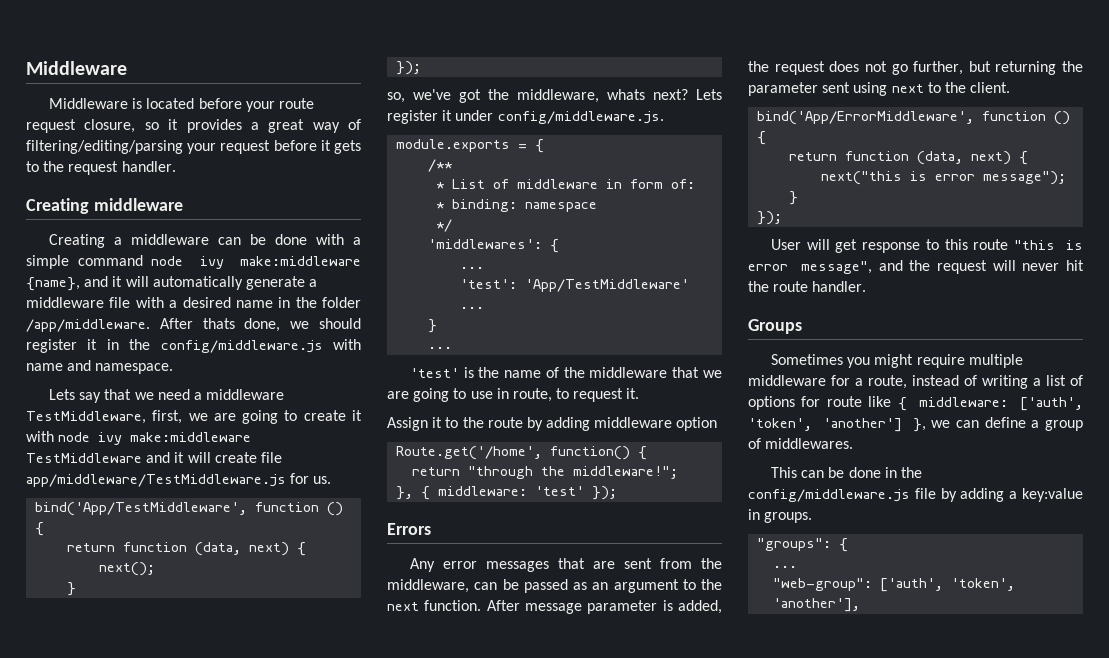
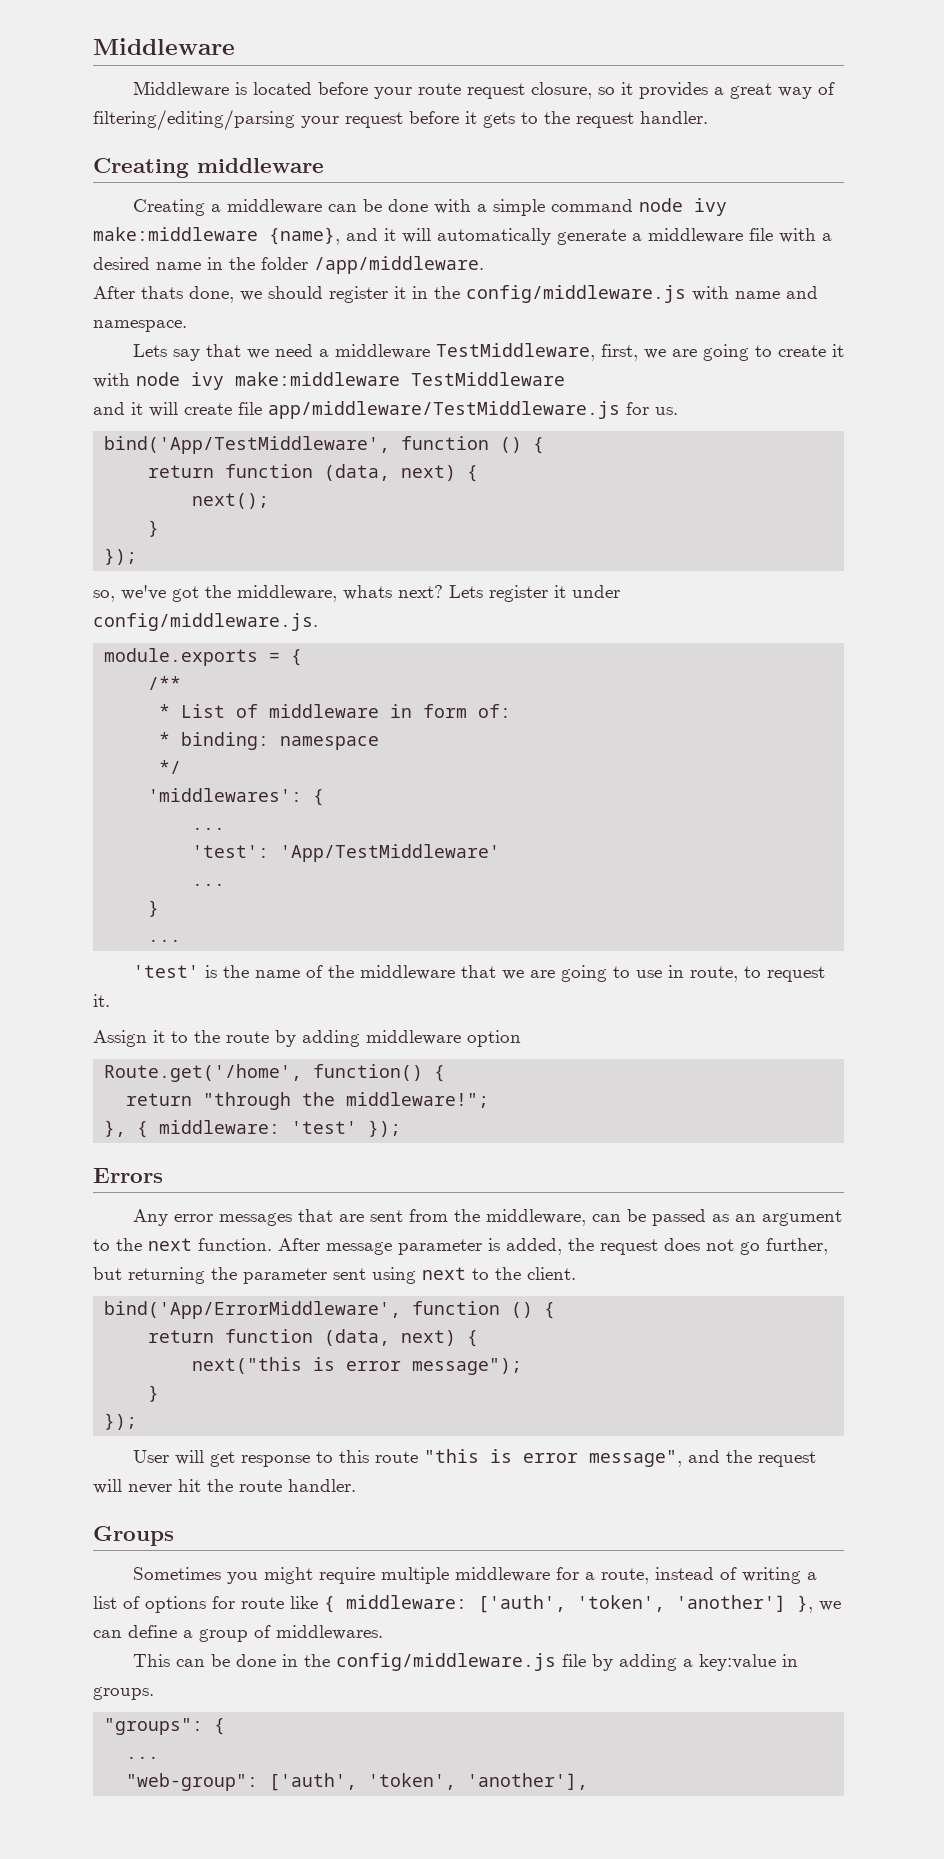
(150, 325) none -> (484, 265) //
(142, 458) none -> (565, 379) //

